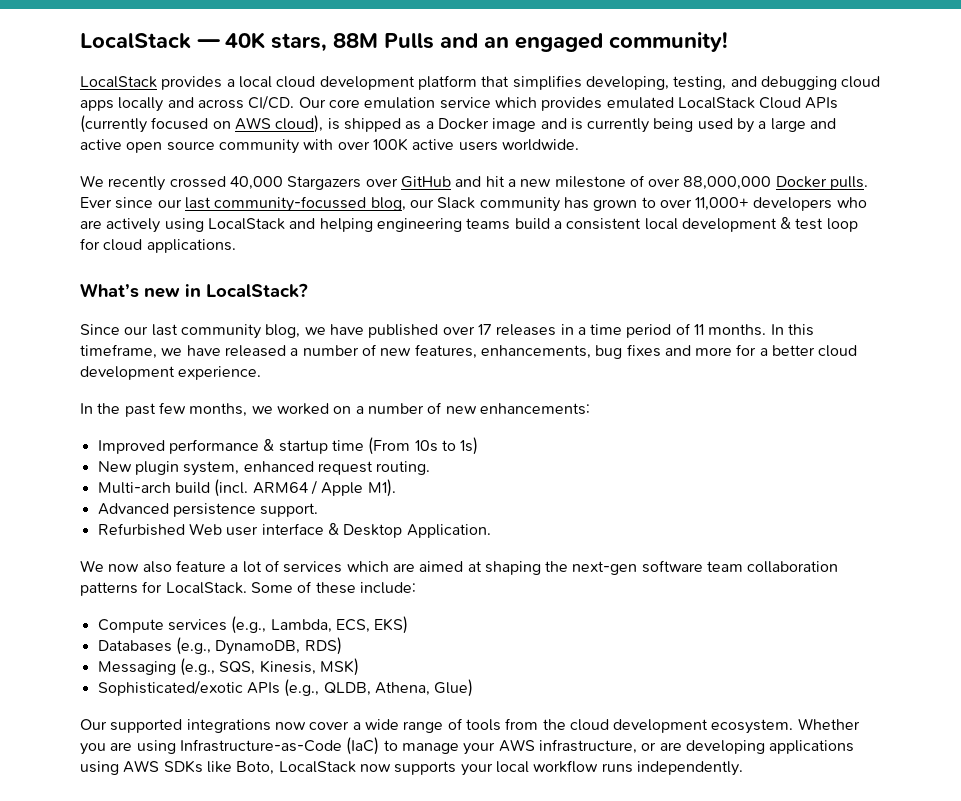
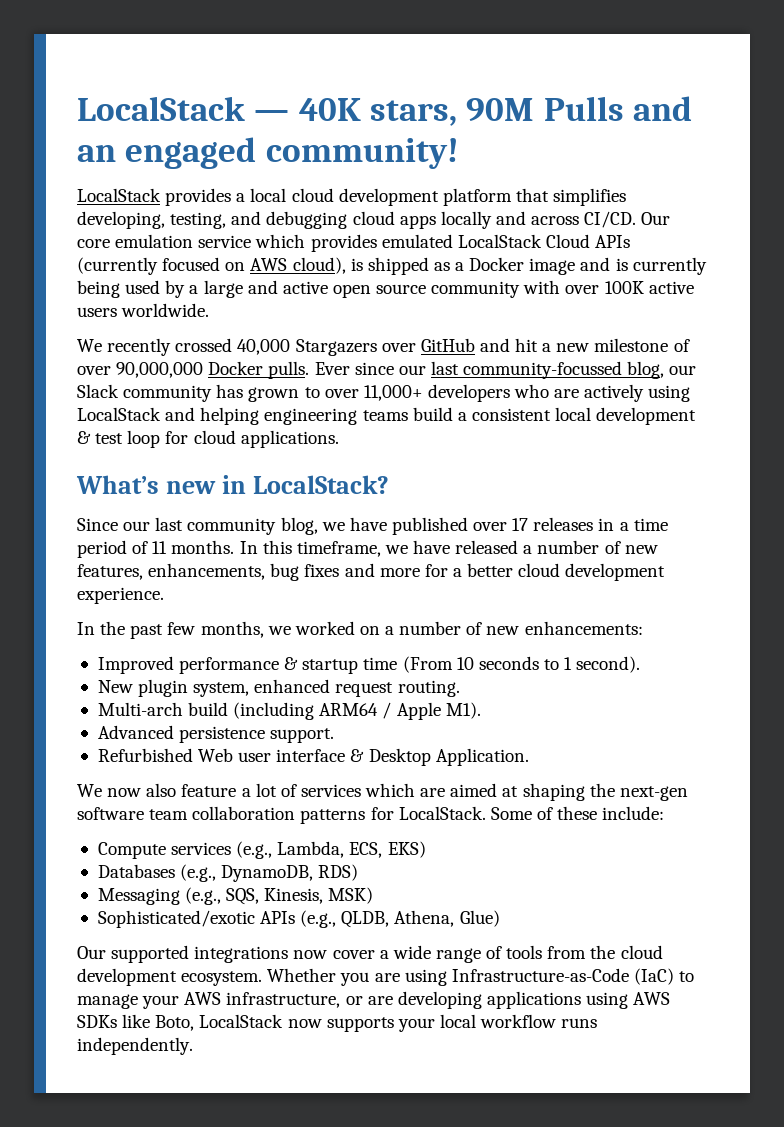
[333,33,378,48] 88M -> [466,98,535,122] 90M
[683,176,772,190] 88,000,000 -> [116,362,204,378] 90,000,000
[414,437,479,455] 10s to 1s) -> [456,656,641,673] 10 seconds to 1 second).
[214,479,249,497] (incl. -> [233,702,315,720] (including

